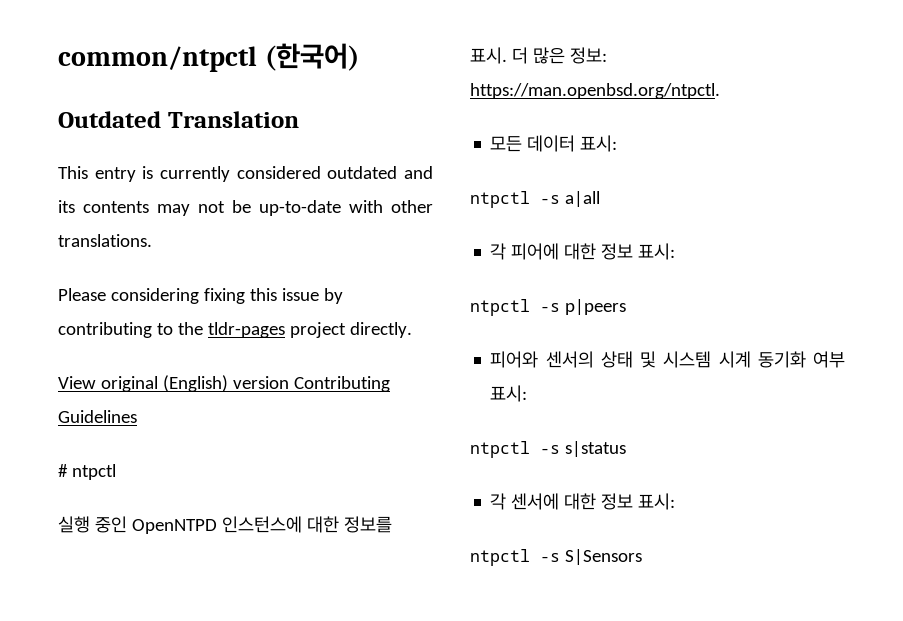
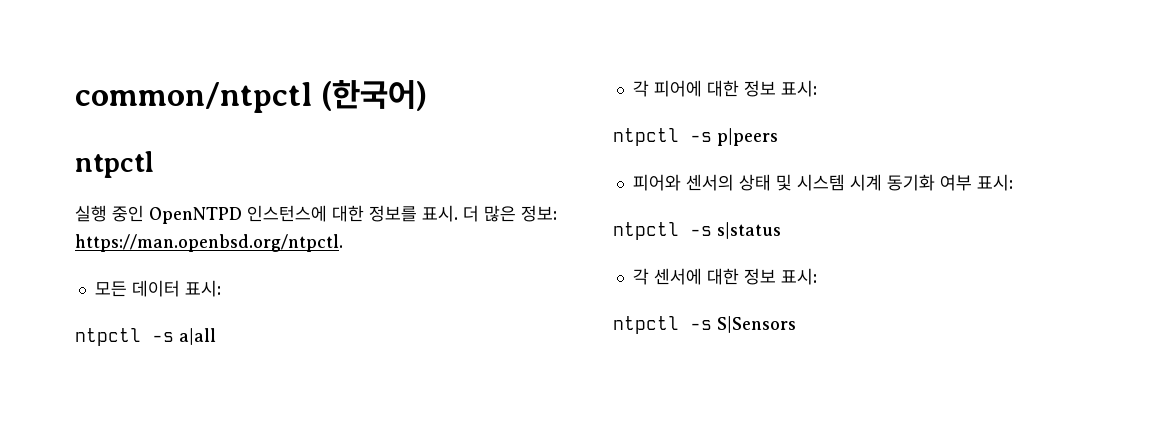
[58,111,299,128] [58,166,433,182] [58,200,433,216] [58,234,152,247] [58,288,343,304] [58,322,412,338] [58,375,390,392] [58,410,137,423] [58,464,68,477] Outdated Translation // This entry is currently considered outdated and its contents may not be up-to-date with other translations. // Please considering fixing this issue by contributing to the tldr-pages project directly. // View original (English) version Contributing Guidelines // # -> (427, 95) none

